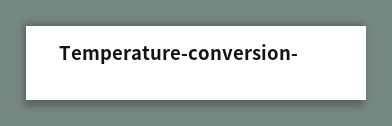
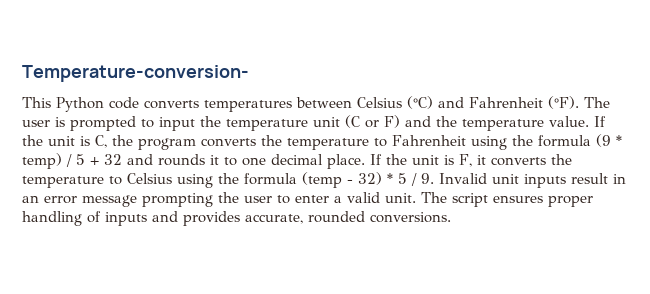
(298, 54) none -> [22,96,610,112] [22,115,606,131] [22,134,622,150] [22,153,572,169] [22,172,626,188] [22,192,593,207] [22,211,451,226] // This Python code converts temperatures between Celsius (°C) and Fahrenheit (°F). The user is prompted to input the temperature unit (C or F) and the temperature value. If the unit is C, the program converts the temperature to Fahrenheit using the formula (9 * temp) / 5 + 32 and rounds it to one decimal place. If the unit is F, it converts the temperature to Celsius using the formula (temp - 32) * 5 / 9. Invalid unit inputs result in an error message prompting the user to enter a valid unit. The script ensures proper handling of inputs and provides accurate, rounded conversions.

